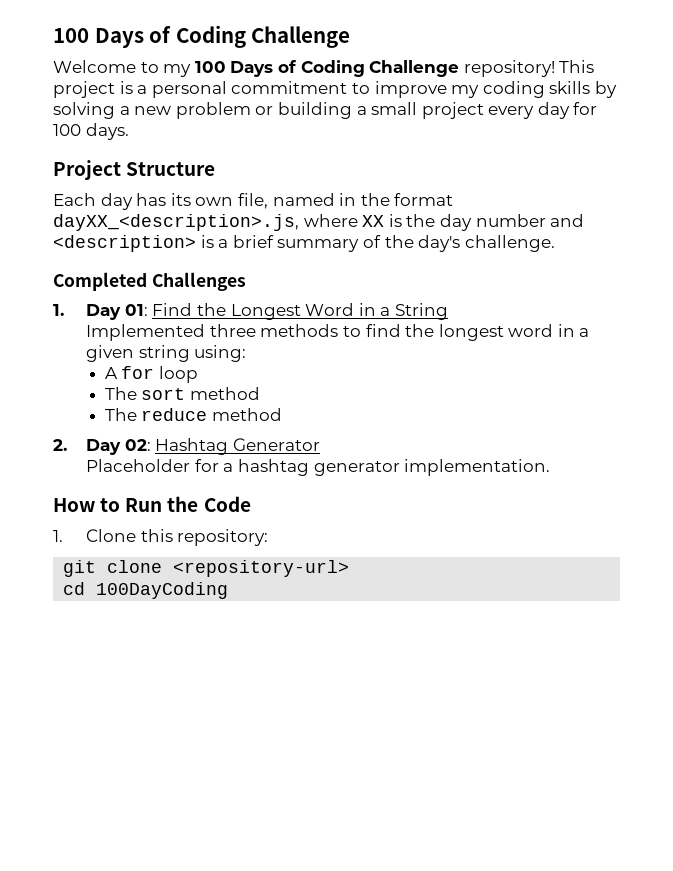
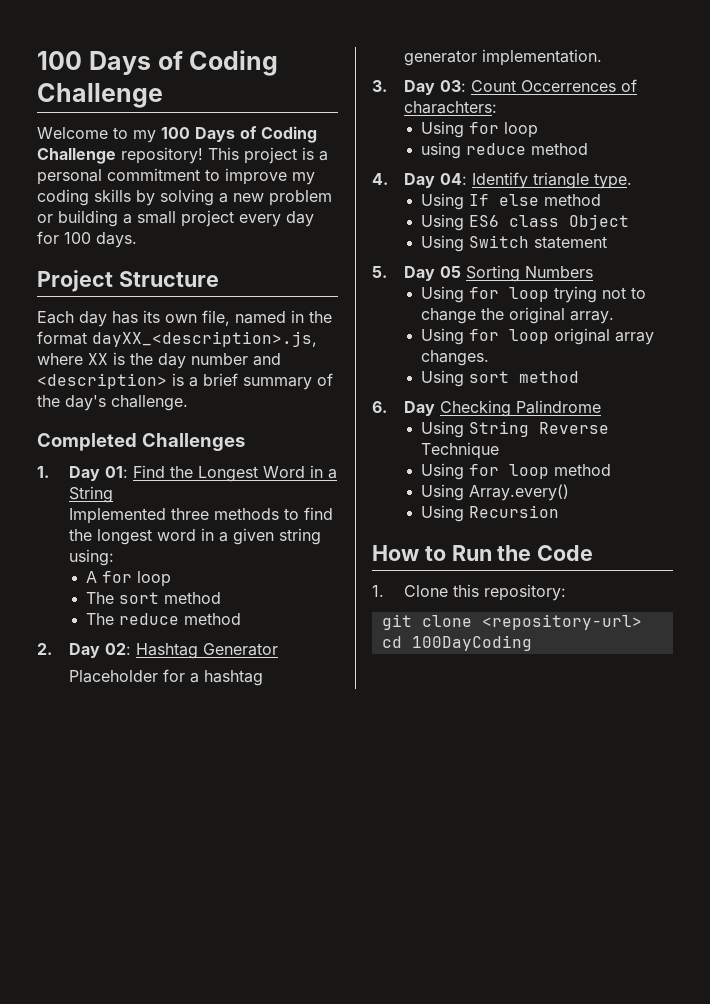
(551, 467) none -> [372,79,637,95] [403,101,497,114] [421,121,539,138] [421,142,589,159] [372,172,632,189] [421,193,602,210] [421,214,630,231] [421,235,608,252] [372,265,593,282] [421,286,647,303] [421,307,615,324] [421,328,655,345] [421,350,490,366] [421,370,580,387] [372,400,601,417] [421,421,610,438] [421,442,500,459] [421,463,612,480] [421,484,570,501] [421,505,560,522] // 3. Day 03: Count Occerrences of charachters: // Using for loop // using reduce method // 4. Day 04: Identify triangle type. // Using If else method // Using ES6 class Object // Using Switch statement // 5. Day 05 Sorting Numbers // Using for loop trying not to change the original array. // Using for loop original array changes. // Using sort method // 6. Day Checking Palindrome // Using String Reverse Technique // Using for loop method // Using Array.every() // Using Recursion

